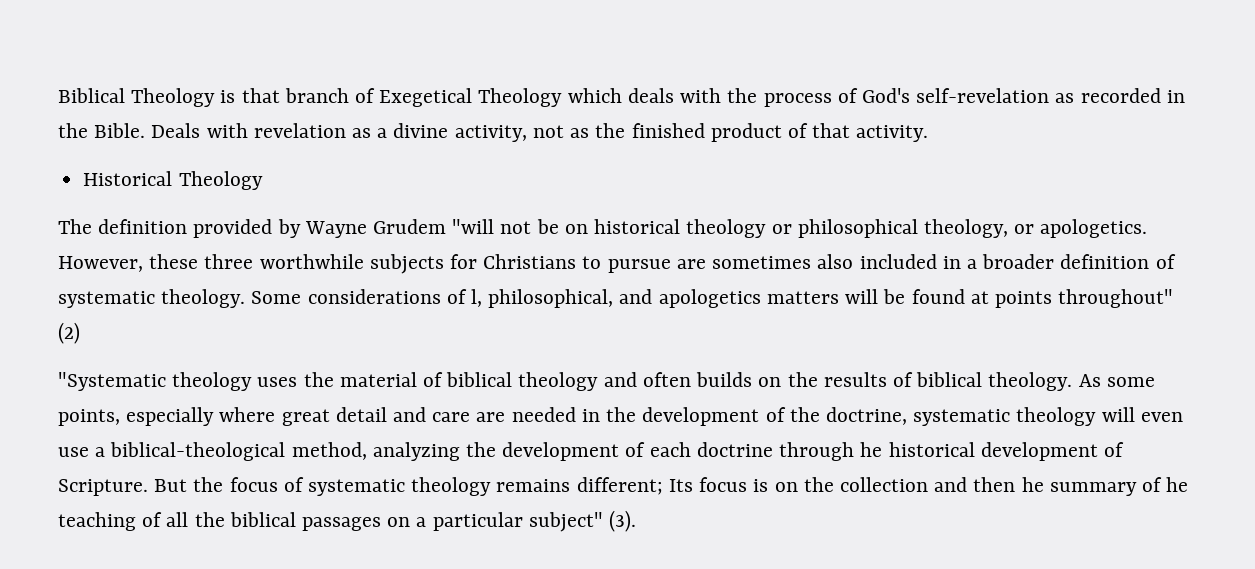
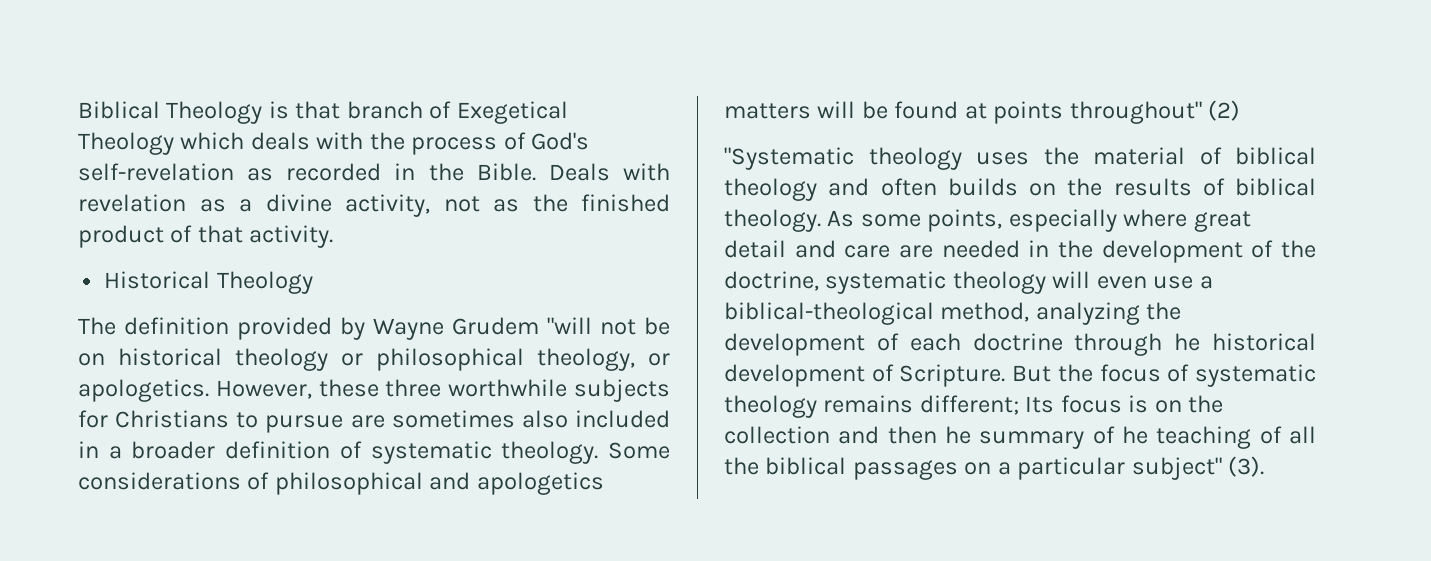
[471,289,614,308] l, philosophical, -> [274,472,423,495] philosophical

